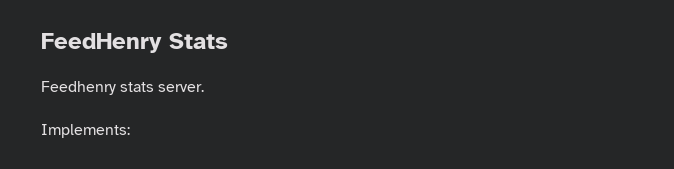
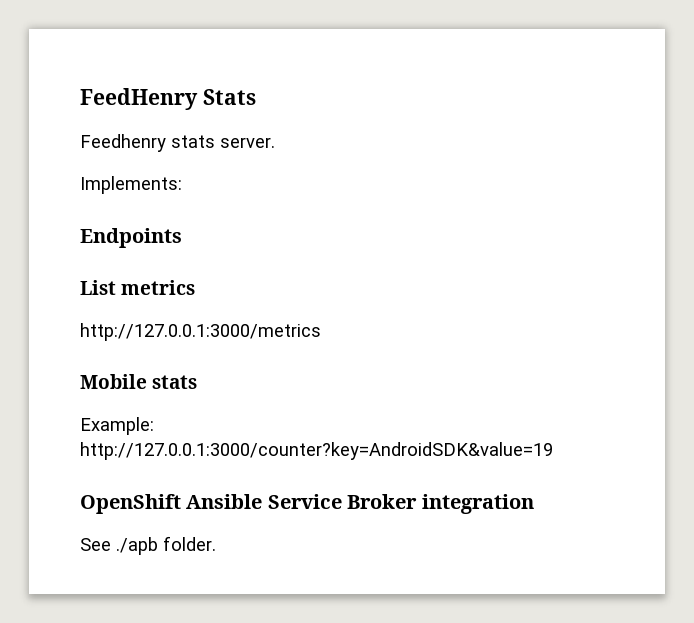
(130, 131) none -> [80,228,182,248] [80,280,196,295] [80,323,321,341] [80,374,198,389] [80,417,154,435] [80,442,553,460] [80,494,534,514] [80,536,216,555] // Endpoints // List metrics // http://127.0.0.1:3000/metrics // Mobile stats // Example: http://127.0.0.1:3000/counter?key=AndroidSDK&value=19 // OpenShift Ansible Service Broker integration // See ./apb folder.

